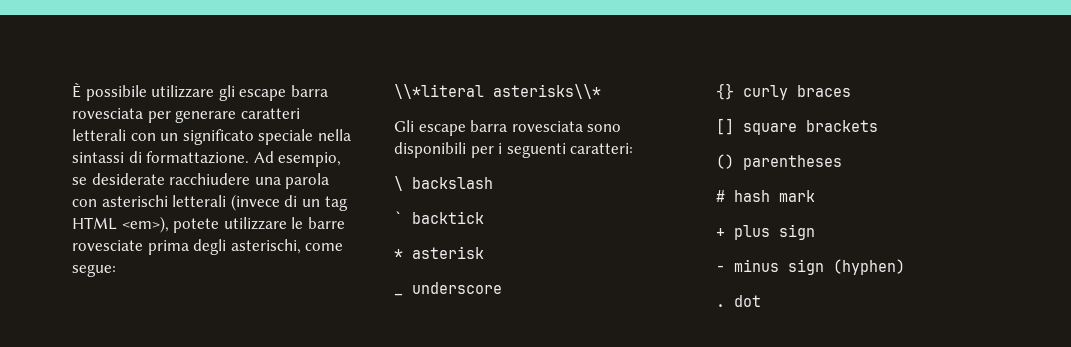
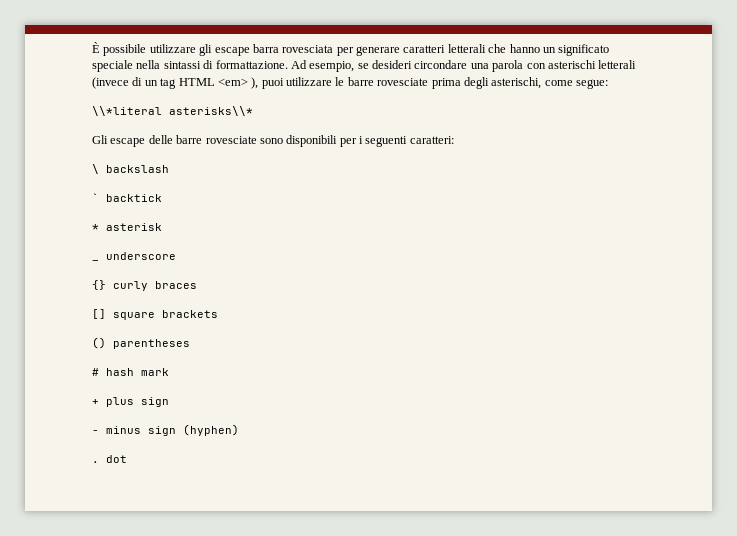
[130,133,156,141] con -> [488,44,540,53] che hanno
[91,173,251,185] desiderate racchiudere -> [372,60,468,69] desideri circondare
[121,216,220,233] <em>), potete -> [217,77,284,89] <em> ), puoi
[470,120,583,132] barra rovesciata -> [148,135,257,144] delle barre rovesciate

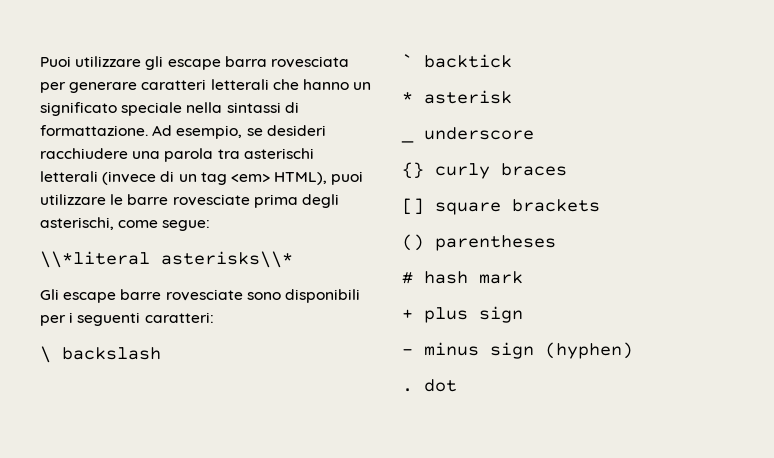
[92,42,147,56] È possibile -> [40,56,71,67] Puoi
[414,60,468,69] circondare -> [40,148,128,159] racchiudere
[526,63,546,69] con -> [217,149,240,159] tra
[178,77,259,89] HTML <em> ), -> [230,172,328,185] <em> HTML),
[148,135,173,144] delle -> (117, 297) none

